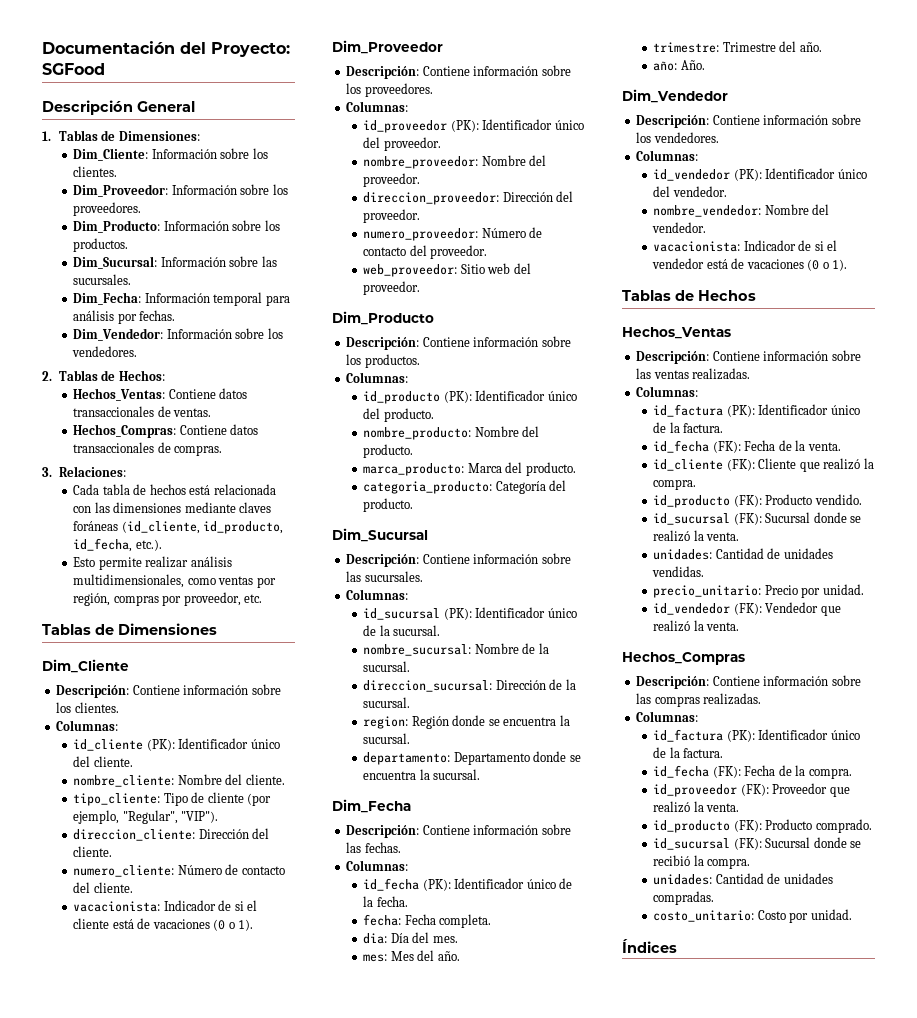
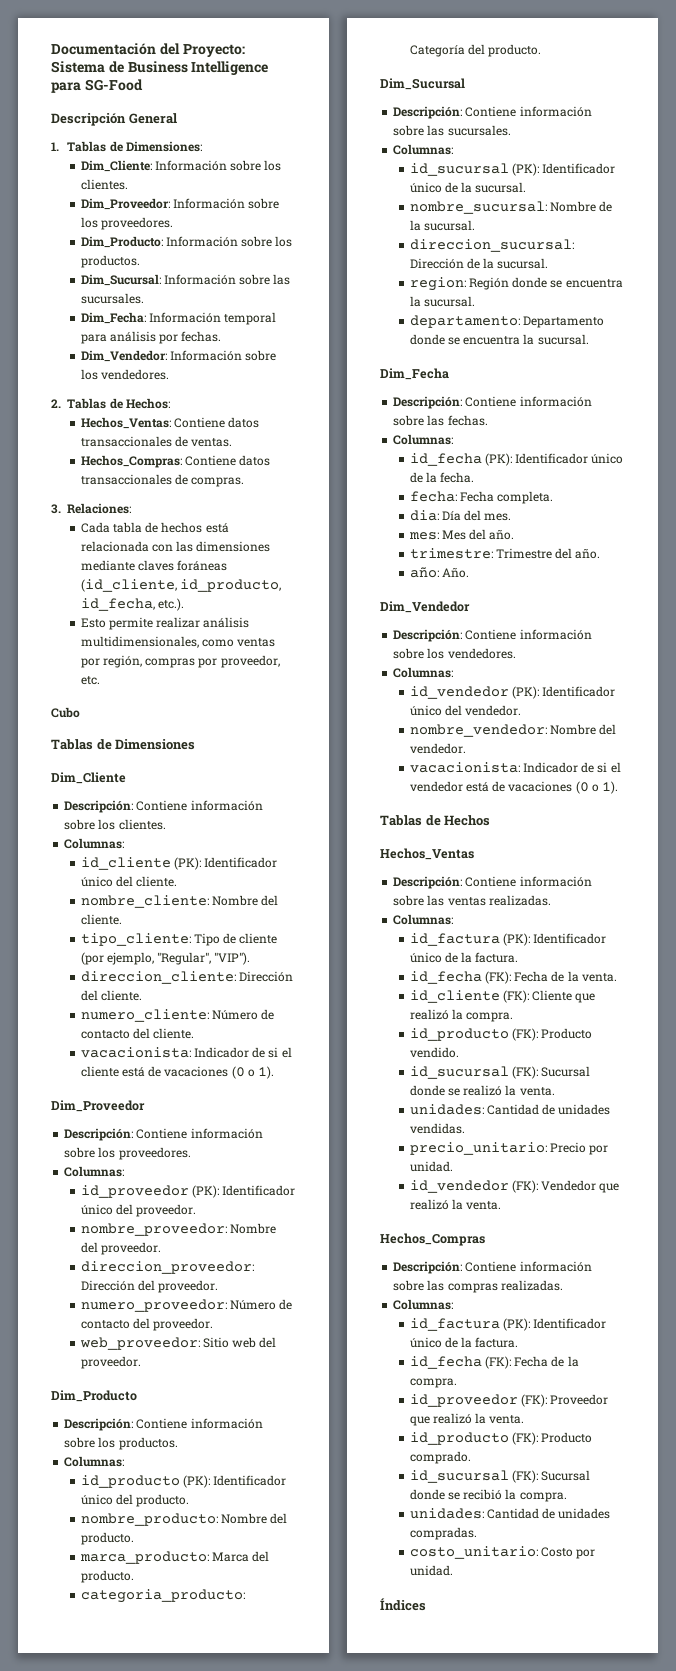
[42,63,105,75] SGFood -> [51,61,269,75] [51,79,143,93] Sistema de Business Intelligence para SG-Food
(263, 598) none -> [51,707,80,718] // Cubo

